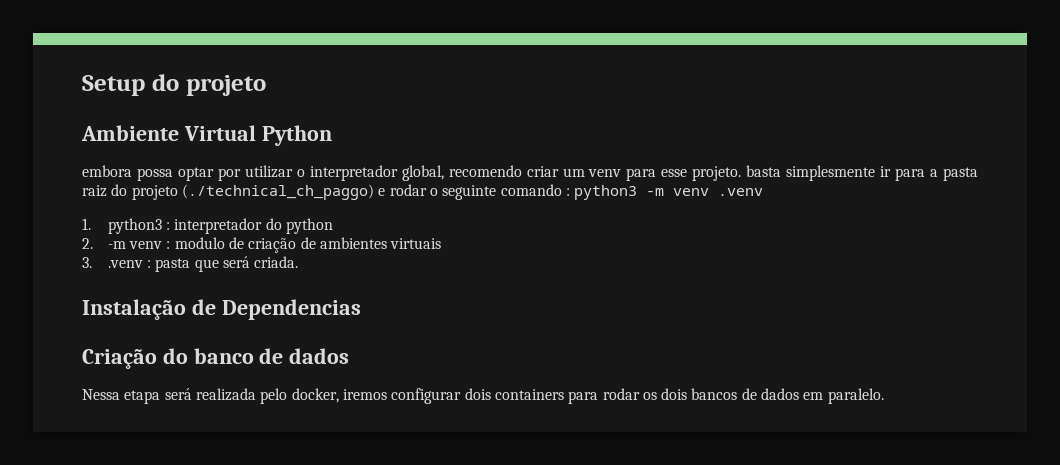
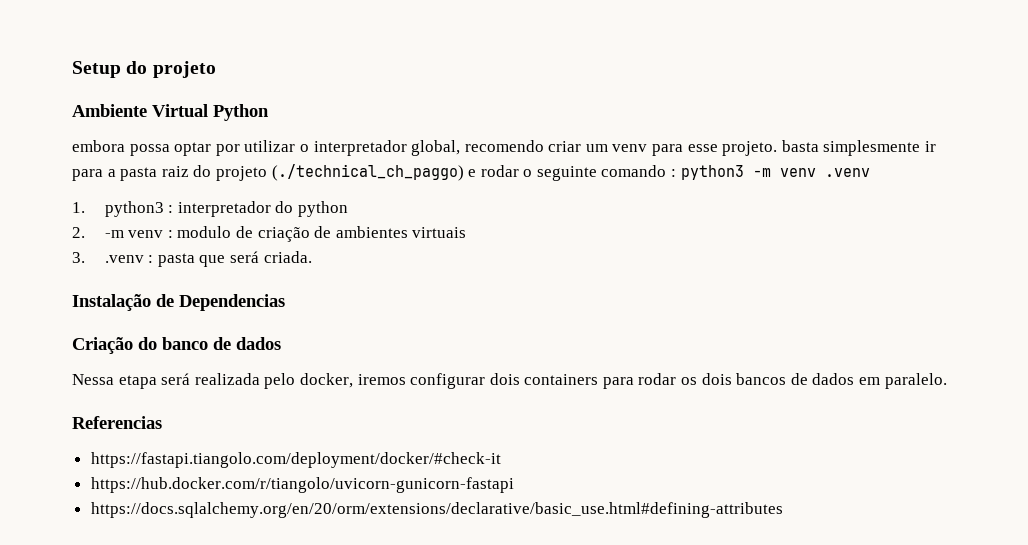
(884, 396) none -> [72,416,162,429] [90,452,501,468] [90,477,514,493] [90,502,783,518] // Referencias // https://fastapi.tiangolo.com/deployment/docker/#check-it // https://hub.docker.com/r/tiangolo/uvicorn-gunicorn-fastapi // https://docs.sqlalchemy.org/en/20/orm/extensions/declarative/basic_use.html#defining-attributes

